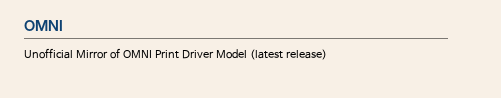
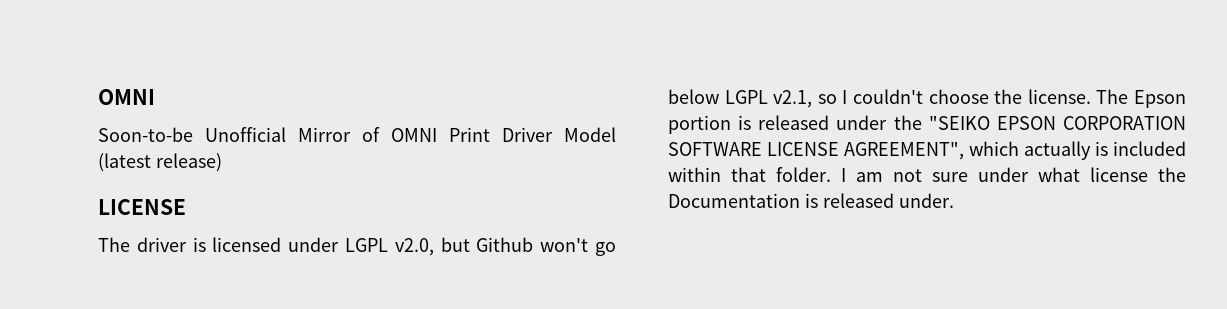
(63, 25) none -> [98,127,193,142] Soon-to-be
(327, 54) none -> [98,199,186,215] [98,237,616,256] [668,89,1186,108] [668,115,1186,134] [668,141,1186,160] [668,167,1186,182] [668,193,954,208] // LICENSE // The driver is licensed under LGPL v2.0, but Github won't go below LGPL v2.1, so I couldn't choose the license. The Epson portion is released under the "SEIKO EPSON CORPORATION SOFTWARE LICENSE AGREEMENT", which actually is included within that folder. I am not sure under what license the Documentation is released under.

